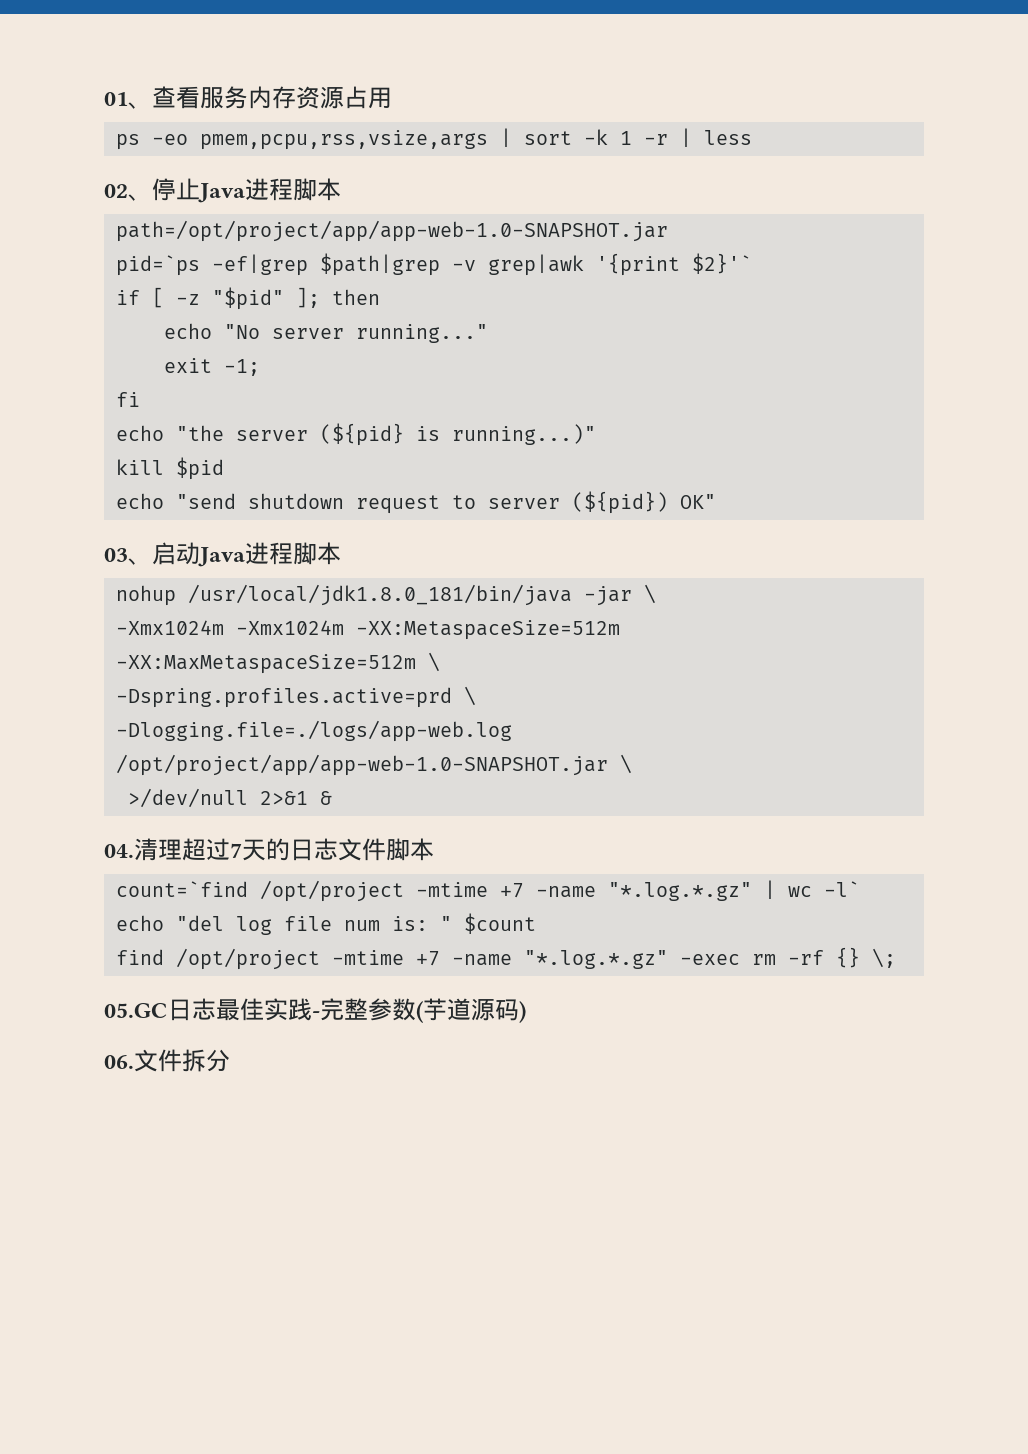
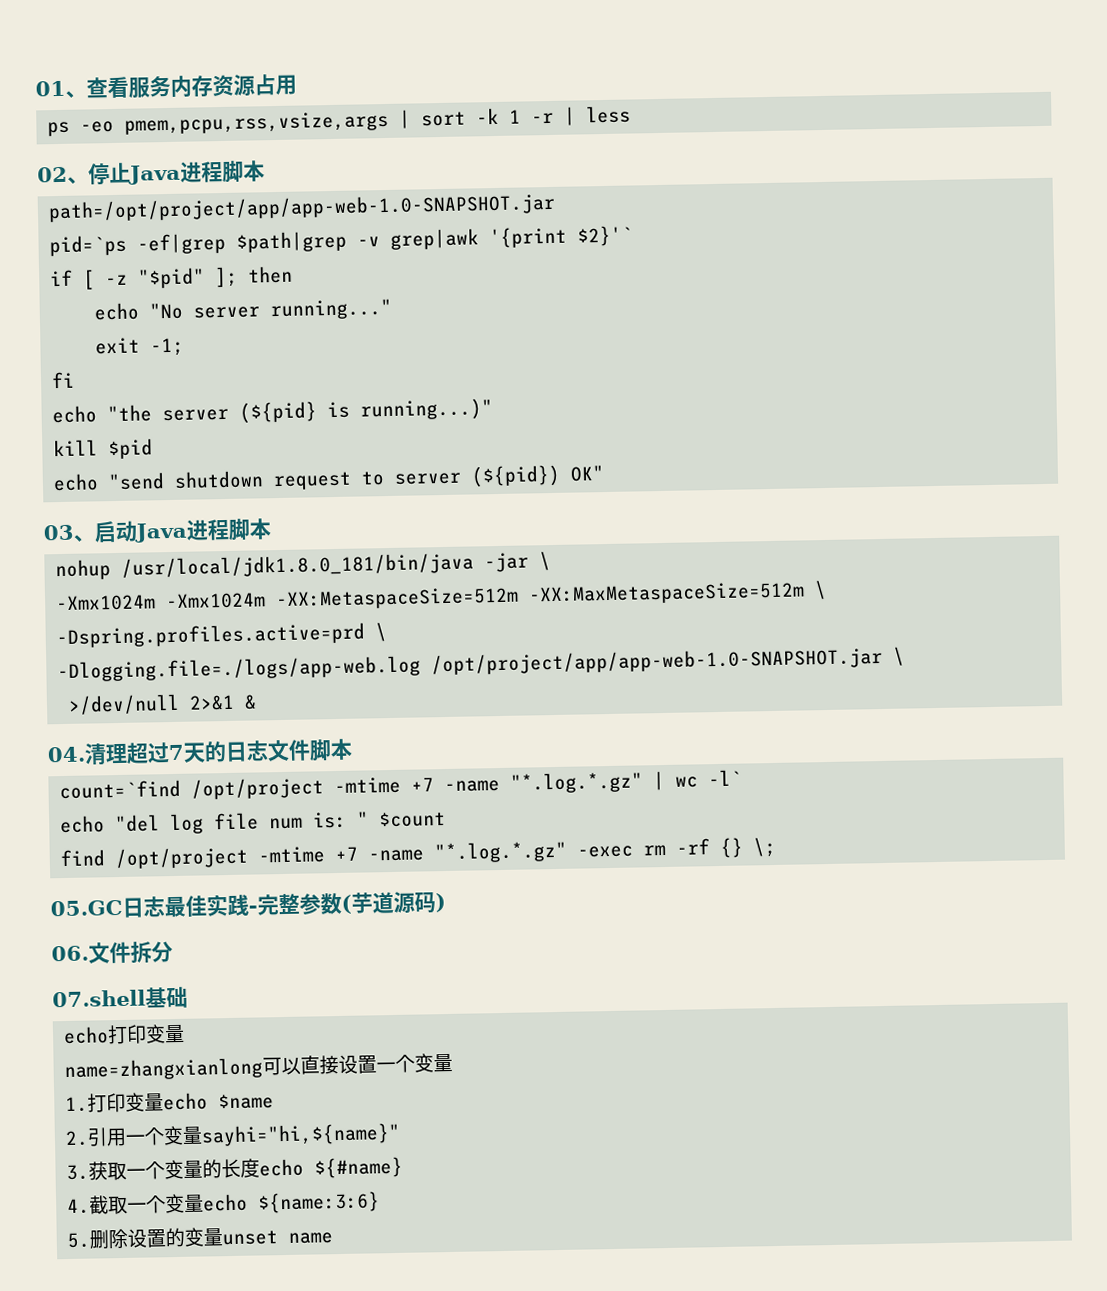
(230, 1060) none -> [52,986,188,1009] [62,1024,185,1045] [63,1053,453,1082] [64,1092,274,1113] [64,1122,401,1147] [65,1156,403,1181] [66,1191,380,1215] [66,1227,333,1250] // 07.shell基础 // echo打印变量 // name=zhangxianlong可以直接设置一个变量 // 1.打印变量echo $name // 2.引用一个变量sayhi="hi,${name}" // 3.获取一个变量的长度echo ${#name} // 4.截取一个变量echo ${name:3:6} // 5.删除设置的变量unset name

